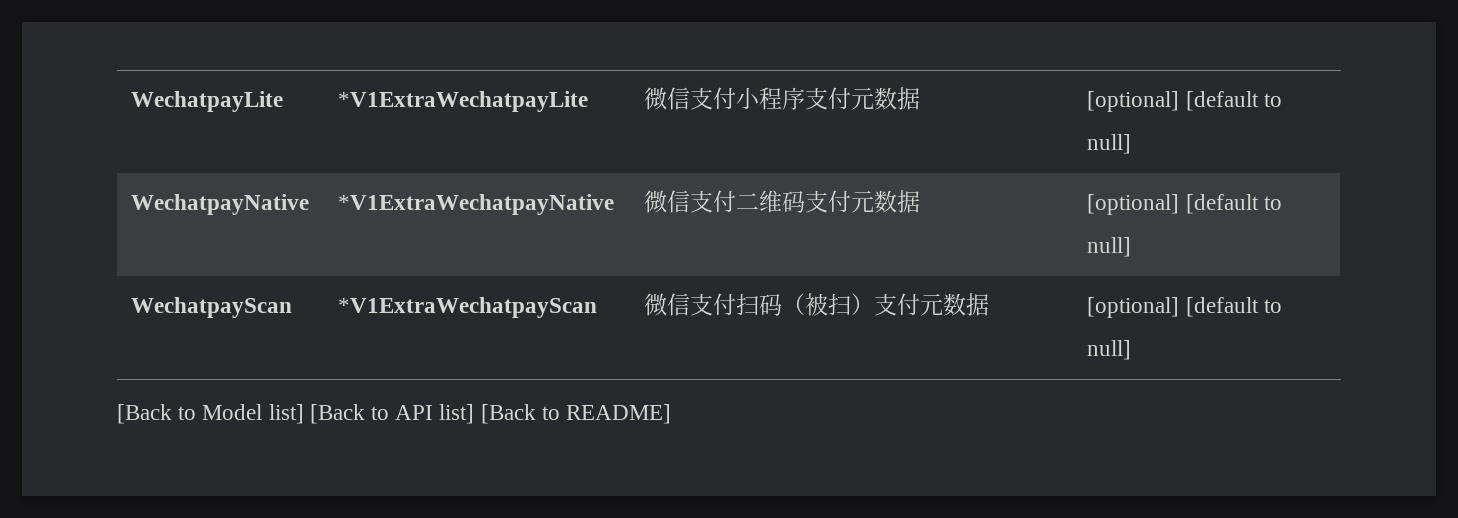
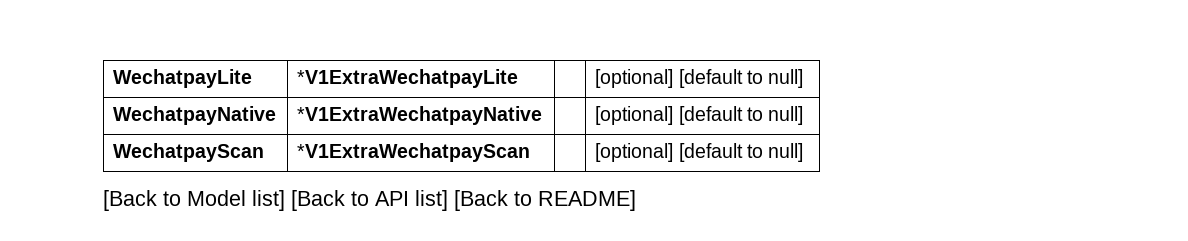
[644,87,921,110] 微信支付小程序支付元数据 -> (519, 78) none
[644,190,921,213] 微信支付二维码支付元数据 -> (543, 115) none
[644,293,990,316] 微信支付扫码（被扫）支付元数据 -> (531, 152) none

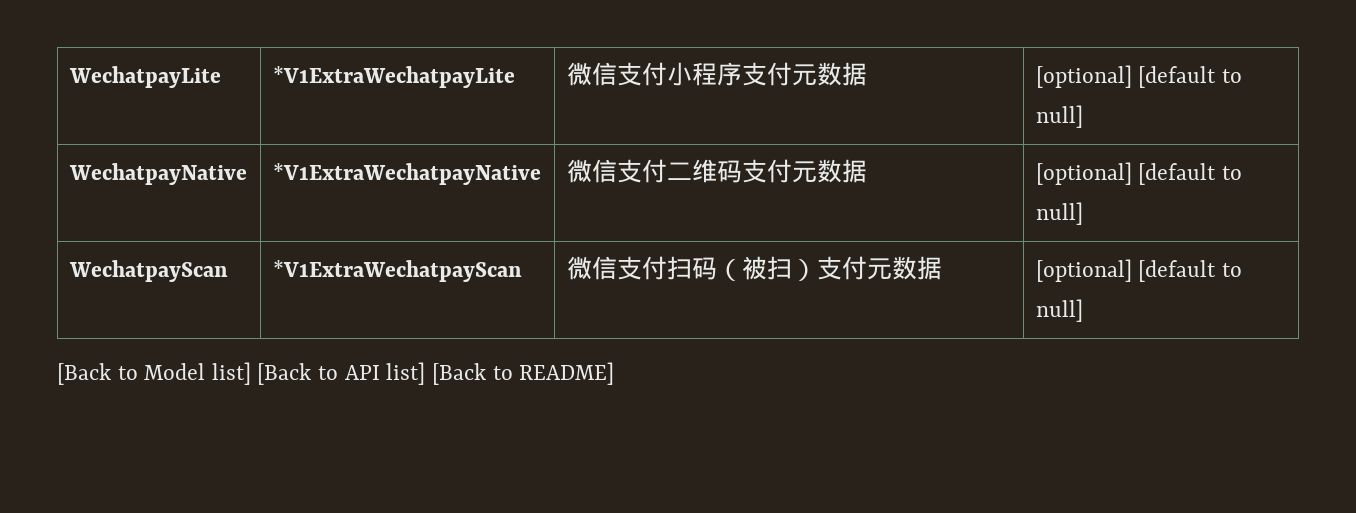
(519, 78) none -> [566,62,867,86] 微信支付小程序支付元数据
(543, 115) none -> [566,159,867,183] 微信支付二维码支付元数据
(531, 152) none -> [566,256,942,281] 微信支付扫码（被扫）支付元数据

